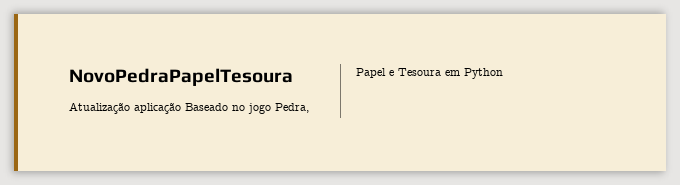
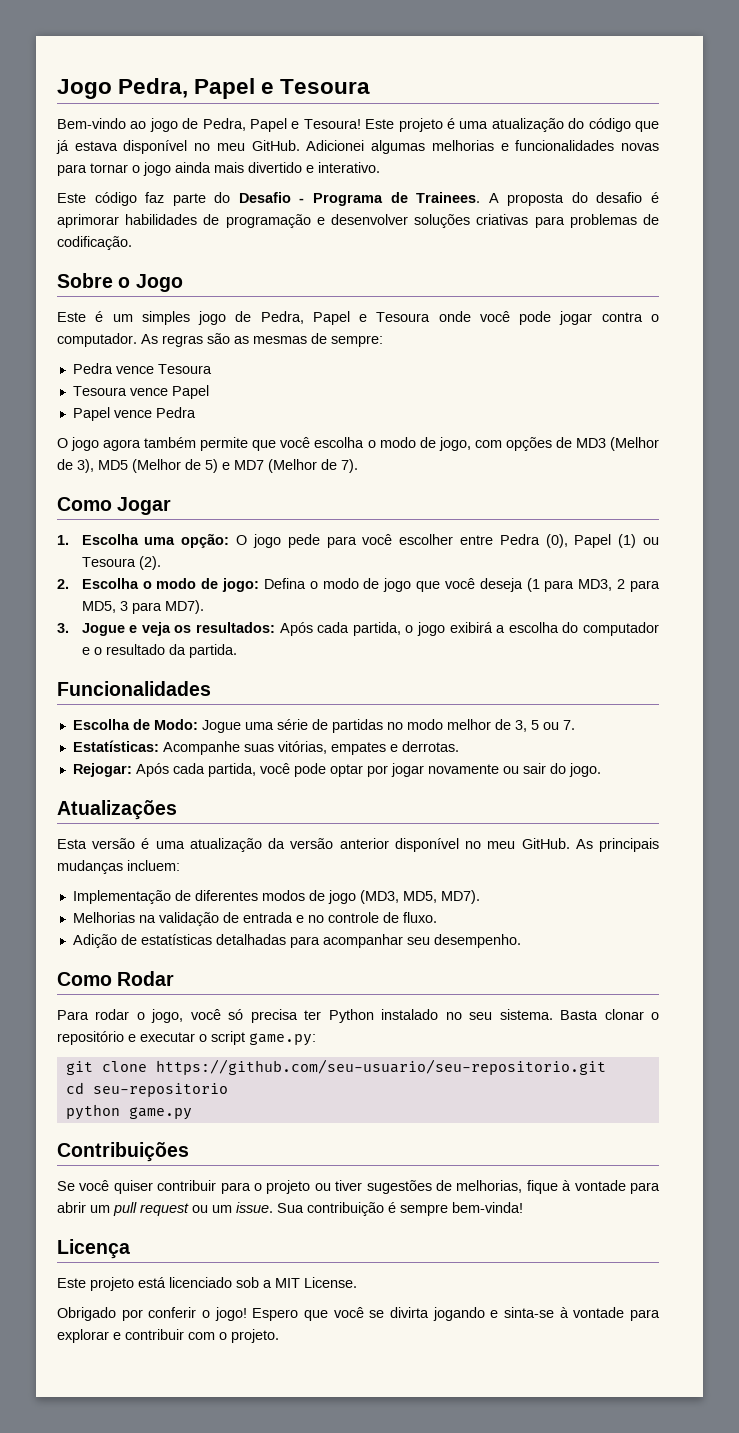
[69,68,293,86] [69,102,309,114] [356,68,503,79] NovoPedraPapelTesoura // Atualização aplicação Baseado no jogo Pedra, Papel e Tesoura em Python -> [57,78,371,99] [57,118,659,132] [56,140,659,154] [57,162,380,176] [57,192,659,206] [57,214,659,228] [57,236,132,250] [57,273,183,292] [57,311,659,325] [57,333,383,347] [72,363,212,374] [72,385,209,399] [72,407,196,421] [57,437,659,451] [57,459,358,473] [57,497,172,515] [57,533,660,548] [81,556,161,570] [57,578,660,592] [81,600,204,614] [57,622,659,636] [81,644,237,658] [57,681,211,696] [72,719,575,733] [72,740,459,755] [72,763,601,777] [57,800,177,820] [57,838,659,852] [57,860,180,874] [72,890,480,904] [72,912,437,926] [72,934,521,948] [57,971,175,986] [57,1009,659,1023] [57,1031,316,1046] [65,1059,606,1075] [65,1082,228,1097] [65,1104,192,1120] [57,1142,189,1162] [57,1180,660,1194] [57,1202,523,1216] [57,1239,130,1259] [57,1277,357,1291] [57,1307,661,1321] [57,1329,279,1343] Jogo Pedra, Papel e Tesoura // Bem-vindo ao jogo de Pedra, Papel e Tesoura! Este projeto é uma atualização do código que já estava disponível no meu GitHub. Adicionei algumas melhorias e funcionalidades novas para tornar o jogo ainda mais divertido e interativo. // Este código faz parte do Desafio - Programa de Trainees. A proposta do desafio é aprimorar habilidades de programação e desenvolver soluções criativas para problemas de codificação. // Sobre o Jogo // Este é um simples jogo de Pedra, Papel e Tesoura onde você pode jogar contra o computador. As regras são as mesmas de sempre: // Pedra vence Tesoura // Tesoura vence Papel // Papel vence Pedra // O jogo agora também permite que você escolha o modo de jogo, com opções de MD3 (Melhor de 3), MD5 (Melhor de 5) e MD7 (Melhor de 7). // Como Jogar // 1. Escolha uma opção: O jogo pede para você escolher entre Pedra (0), Papel (1) ou Tesoura (2). // 2. Escolha o modo de jogo: Defina o modo de jogo que você deseja (1 para MD3, 2 para MD5, 3 para MD7). // 3. Jogue e veja os resultados: Após cada partida, o jogo exibirá a escolha do computador e o resultado da partida. // Funcionalidades // Escolha de Modo: Jogue uma série de partidas no modo melhor de 3, 5 ou 7. // Estatísticas: Acompanhe suas vitórias, empates e derrotas. // Rejogar: Após cada partida, você pode optar por jogar novamente ou sair do jogo. // Atualizações // Esta versão é uma atualização da versão anterior disponível no meu GitHub. As principais mudanças incluem: // Implementação de diferentes modos de jogo (MD3, MD5, MD7). // Melhorias na validação de entrada e no controle de fluxo. // Adição de estatísticas detalhadas para acompanhar seu desempenho. // Como Rodar // Para rodar o jogo, você só precisa ter Python instalado no seu sistema. Basta clonar o repositório e executar o script game.py: // git clone https://github.com/seu-usuario/seu-repositorio.git // cd seu-repositorio // python game.py // Contribuições // Se você quiser contribuir para o projeto ou tiver sugestões de melhorias, fique à vontade para abrir um pull request ou um issue. Sua contribuição é sempre bem-vinda! // Licença // Este projeto está licenciado sob a MIT License. // Obrigado por conferir o jogo! Espero que você se divirta jogando e sinta-se à vontade para explorar e contribuir com o projeto.

